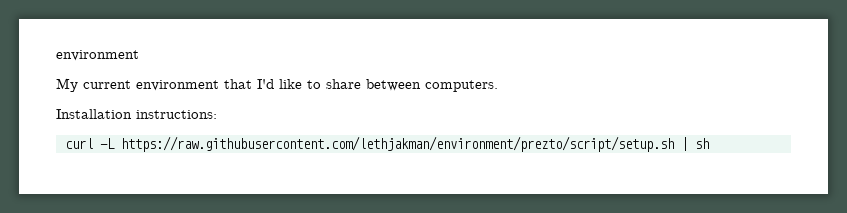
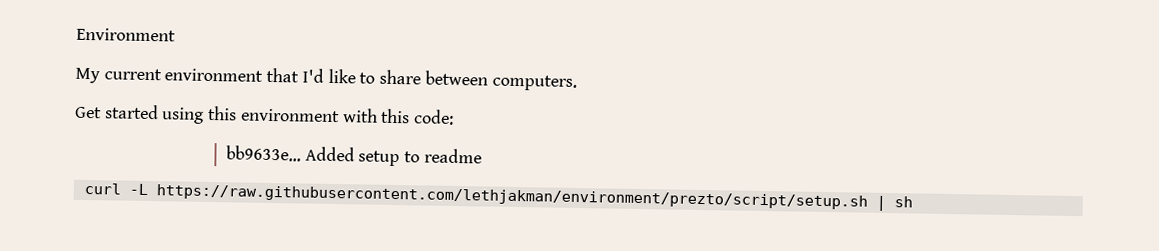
[56,50,139,61] environment -> [76,27,176,42] Environment
[56,109,217,119] Installation instructions: -> [75,104,455,125] [225,145,482,167] Get started using this environment with this code: // bb9633e... Added setup to readme

